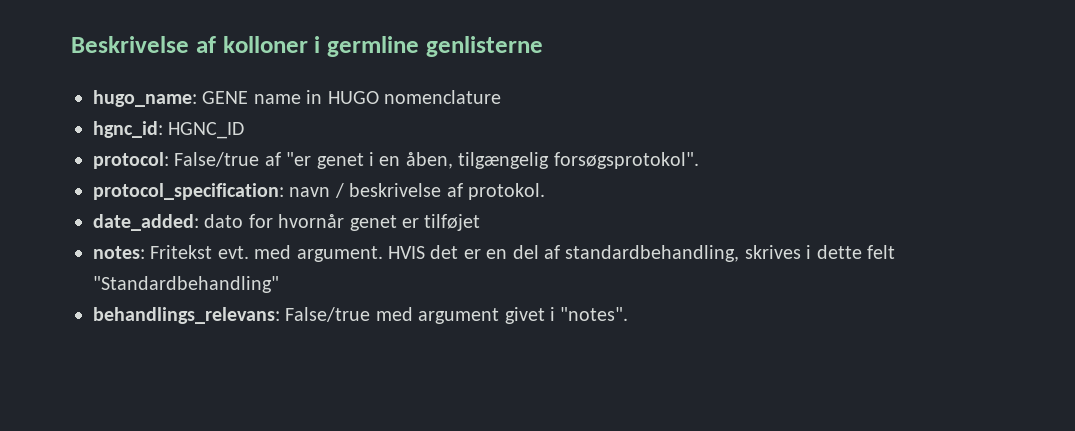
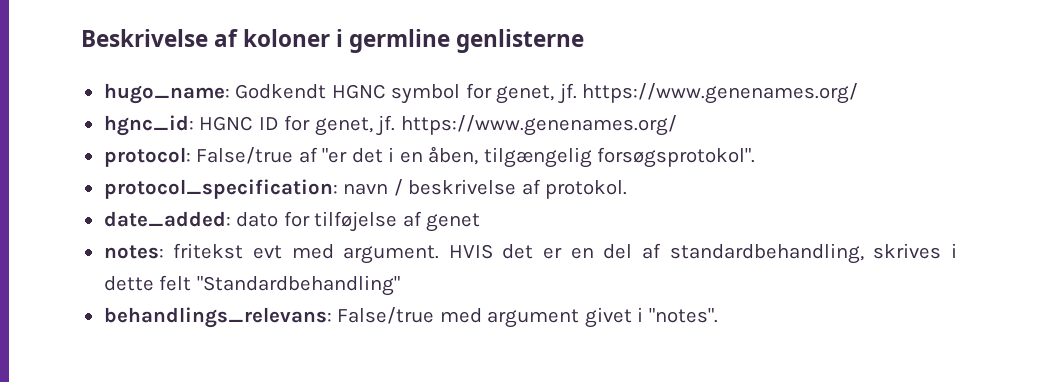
[222,36,308,53] kolloner -> [243,29,331,47] koloner
[202,90,501,104] [93,121,245,139] GENE name in HUGO nomenclature // hgnc_id: HGNC_ID -> [235,83,859,104] [103,115,677,136] Godkendt HGNC symbol for genet, jf. https://www.genenames.org/ // hgnc_id: HGNC ID for genet, jf. https://www.genenames.org/
[316,153,364,169] genet -> [351,148,383,163] det
[278,214,481,231] hvornår genet er tilføjet -> [314,211,481,232] tilføjelse af genet
[150,245,249,259] Fritekst evt. -> [173,243,282,259] fritekst evt

